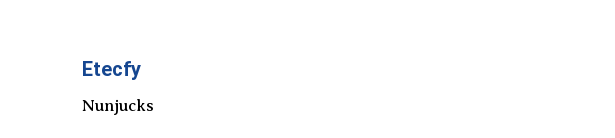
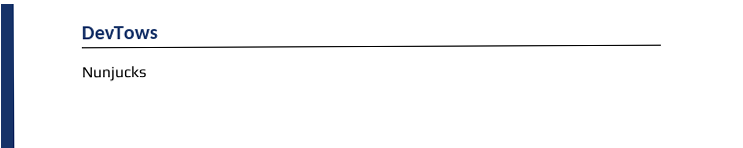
[82,61,141,80] Etecfy -> [81,25,158,40] DevTows

